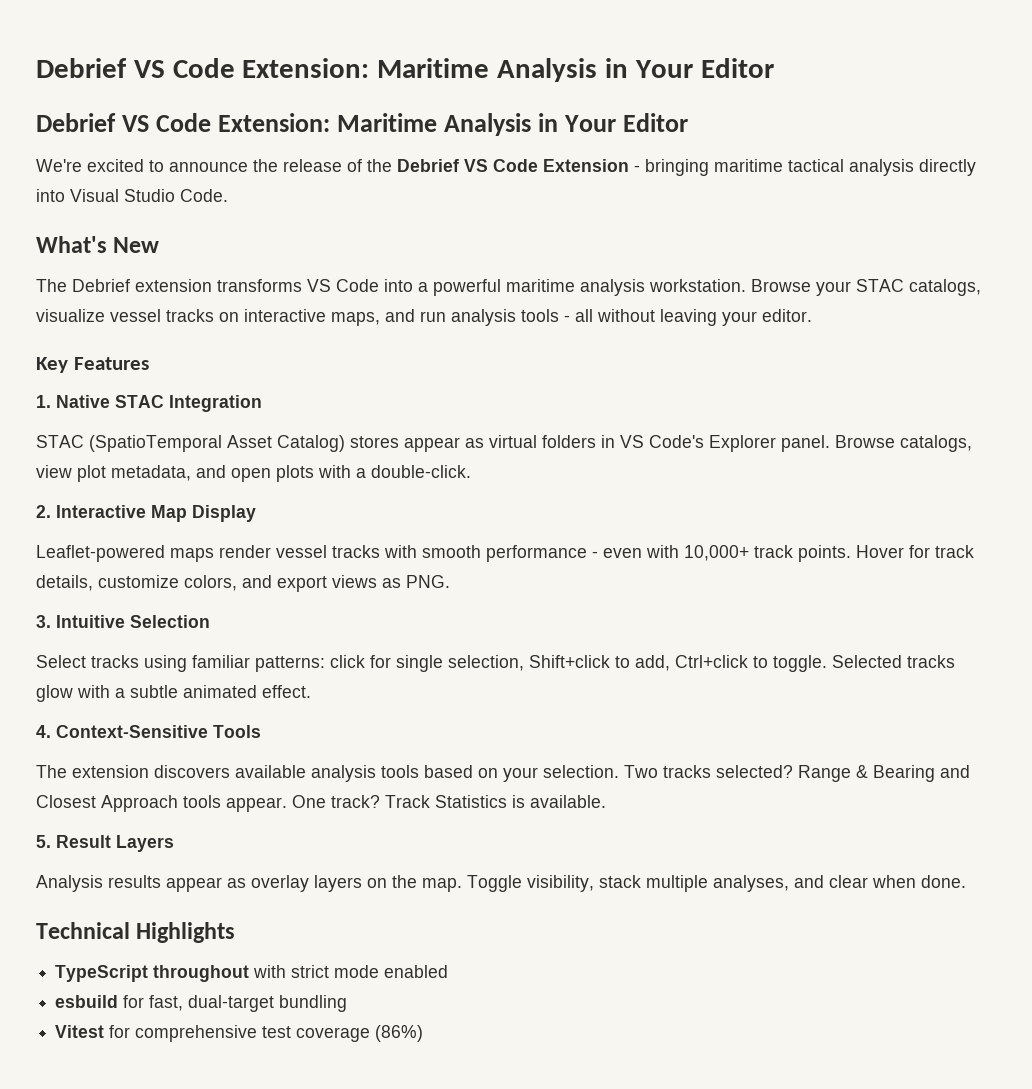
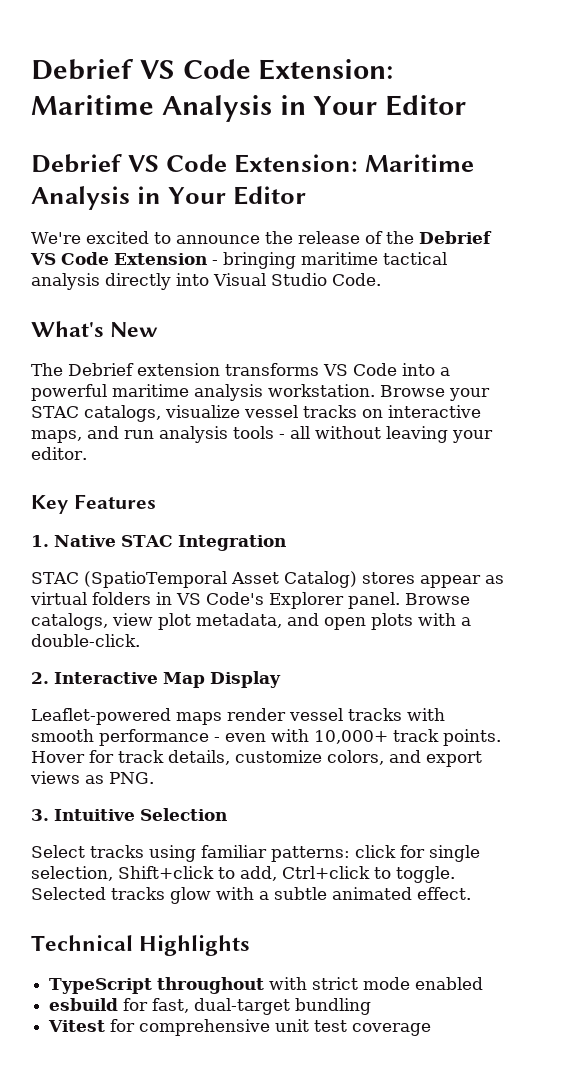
[36,725,261,738] [36,765,970,782] [36,795,606,812] [36,835,174,852] [36,875,966,892] // 4. Context-Sensitive Tools // The extension discovers available analysis tools based on your selection. Two tracks selected? Range & Bearing and Closest Approach tools appear. One track? Track Statistics is available. // 5. Result Layers // Analysis results appear as overlay layers on the map. Toggle visibility, stack multiple analyses, and clear when done. -> (471, 893) none
(258, 1033) none -> [275,1019,310,1032] unit
[375,1025,424,1042] (86%) -> (432, 1029) none

